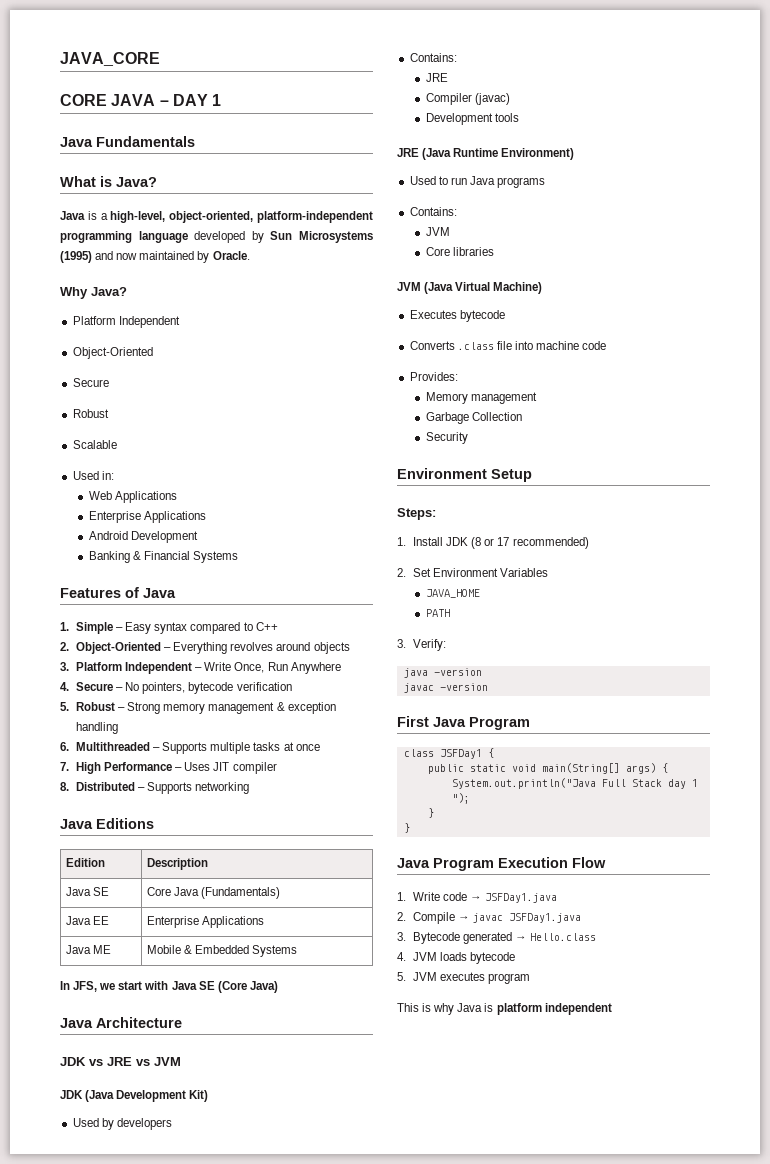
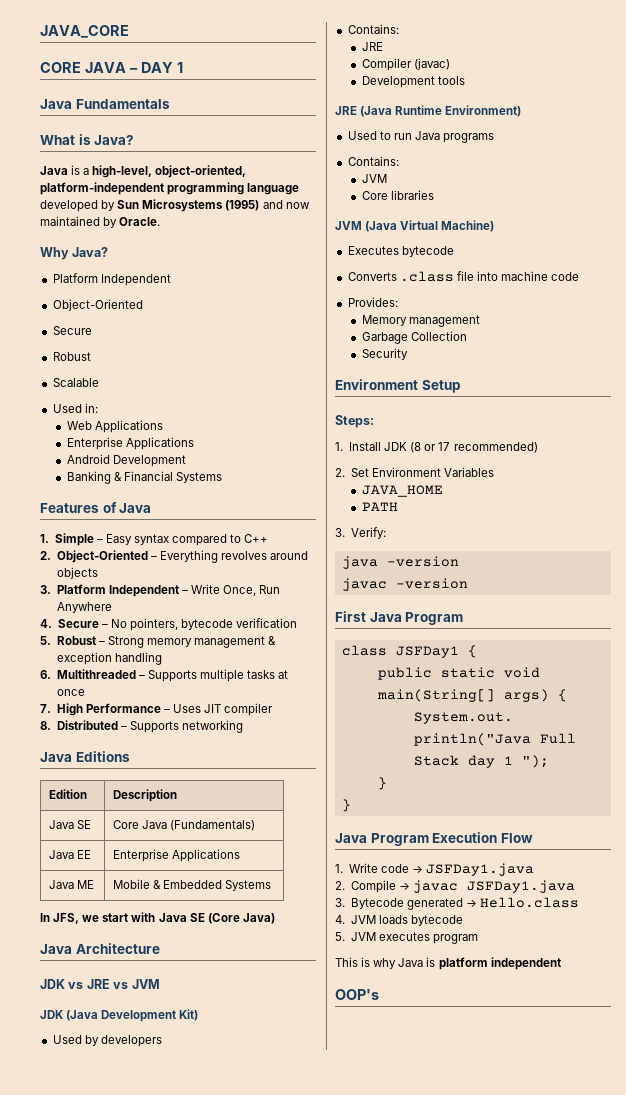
(612, 1009) none -> [335,989,379,1000] // OOP's

